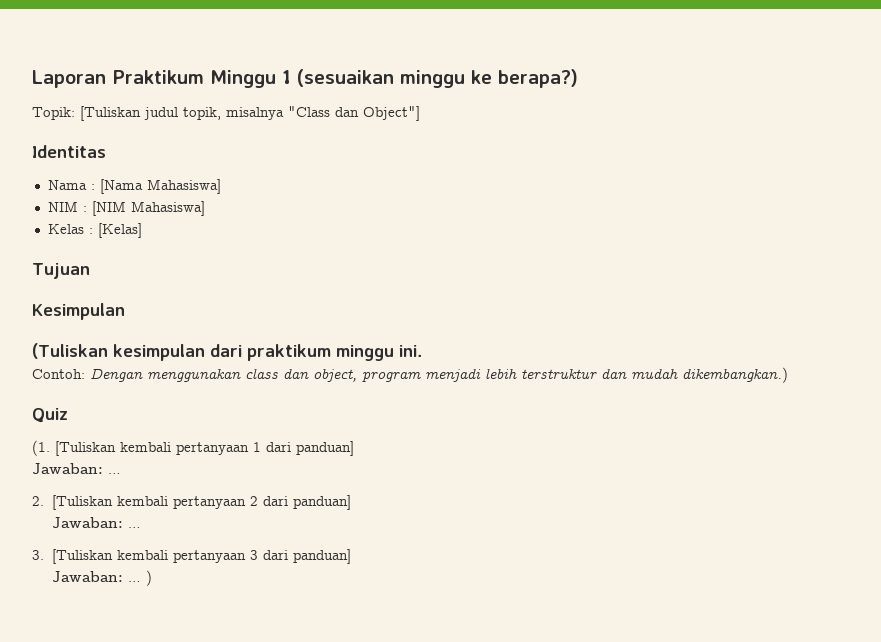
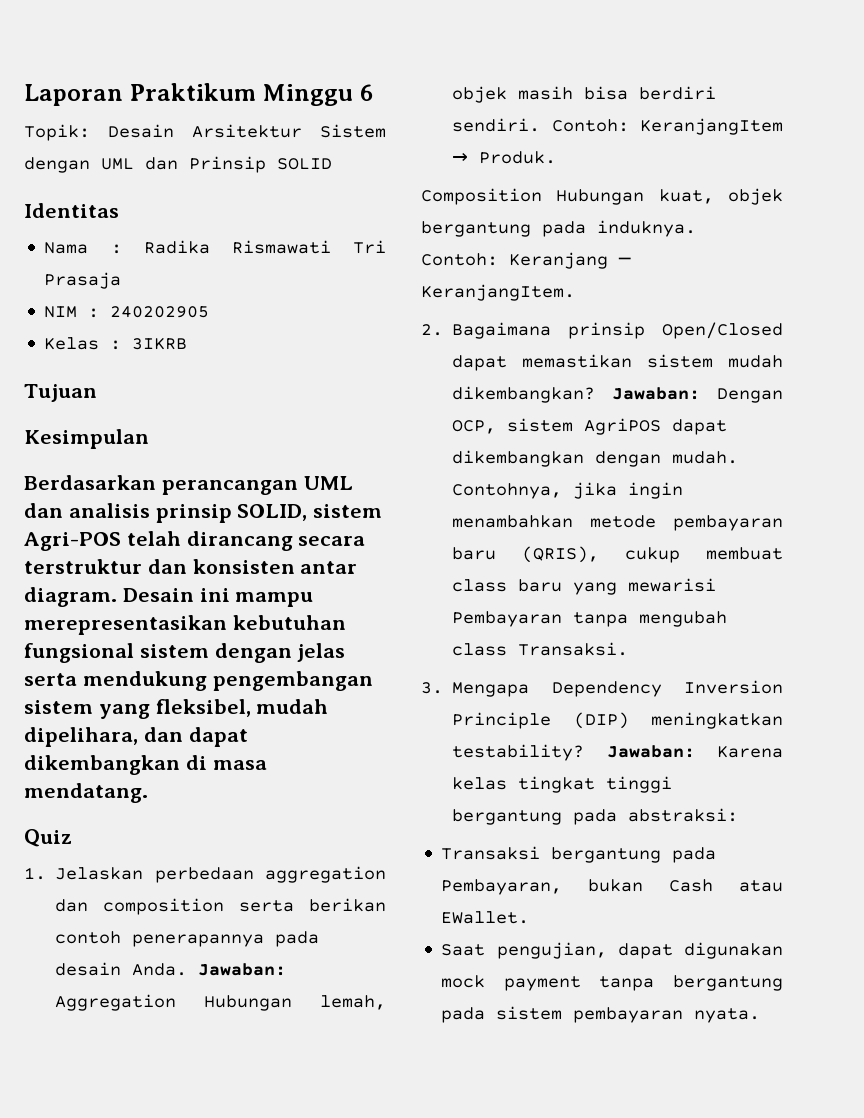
[282,69,578,88] [32,106,420,121] 1 (sesuaikan minggu ke berapa?) // Topik: [Tuliskan judul topik, misalnya "Class dan Object"] -> [359,84,373,101] [24,124,386,141] [24,156,332,173] 6 // Topik: Desain Arsitektur Sistem dengan UML dan Prinsip SOLID
[99,179,221,194] [Nama Mahasiswa] -> [143,240,386,254] [44,272,122,289] Radika Rismawati Tri Prasaja
[91,201,205,216] [NIM Mahasiswa] -> [110,306,210,318] 240202905
[97,223,142,238] [Kelas] -> [132,338,188,350] 3IKRB
[32,343,422,361] [32,367,788,383] [32,408,68,423] [32,440,354,456] [32,463,121,474] [32,495,351,510] [51,517,141,528] [32,549,351,564] [51,570,152,586] (Tuliskan kesimpulan dari praktikum minggu ini. // Contoh: Dengan menggunakan class dan object, program menjadi lebih terstruktur dan mudah dikembangkan.) // Quiz // (1. [Tuliskan kembali pertanyaan 1 dari panduan] // Jawaban: … // 2. [Tuliskan kembali pertanyaan 2 dari panduan] // Jawaban: … // 3. [Tuliskan kembali pertanyaan 3 dari panduan] // Jawaban: … ) -> [24,475,353,495] [24,503,383,523] [24,531,366,551] [24,559,358,574] [24,587,314,607] [24,615,346,635] [24,643,346,663] [24,671,373,691] [24,699,329,719] [24,727,248,747] [24,755,267,775] [24,783,148,803] [24,829,72,847] [24,866,386,883] [55,898,387,915] [55,931,320,947] [55,962,287,976] [55,994,386,1011] [452,86,717,103] [452,118,783,135] [452,151,557,164] [421,188,783,205] [421,220,696,237] [421,252,631,269] [421,284,575,301] [421,322,783,339] [452,354,783,371] [452,386,783,403] [452,418,728,435] [452,450,739,467] [452,482,684,499] [452,515,783,531] [452,546,783,563] [452,578,717,595] [452,611,728,627] [452,642,629,656] [421,680,783,697] [452,712,783,729] [452,744,783,761] [452,776,673,793] [452,808,739,825] [441,846,717,863] [441,879,783,895] [441,911,530,924] [441,942,783,959] [441,975,783,991] [441,1006,761,1023] Berdasarkan perancangan UML dan analisis prinsip SOLID, sistem Agri-POS telah dirancang secara terstruktur dan konsisten antar diagram. Desain ini mampu merepresentasikan kebutuhan fungsional sistem dengan jelas serta mendukung pengembangan sistem yang fleksibel, mudah dipelihara, dan dapat dikembangkan di masa mendatang. // Quiz // 1. Jelaskan perbedaan aggregation dan composition serta berikan contoh penerapannya pada desain Anda. Jawaban: Aggregation Hubungan lemah, objek masih bisa berdiri sendiri. Contoh: KeranjangItem → Produk. // Composition Hubungan kuat, objek bergantung pada induknya. Contoh: Keranjang ─ KeranjangItem. // 2. Bagaimana prinsip Open/Closed dapat memastikan sistem mudah dikembangkan? Jawaban: Dengan OCP, sistem AgriPOS dapat dikembangkan dengan mudah. Contohnya, jika ingin menambahkan metode pembayaran baru (QRIS), cukup membuat class baru yang mewarisi Pembayaran tanpa mengubah class Transaksi. // 3. Mengapa Dependency Inversion Principle (DIP) meningkatkan testability? Jawaban: Karena kelas tingkat tinggi bergantung pada abstraksi: // Transaksi bergantung pada Pembayaran, bukan Cash atau EWallet. // Saat pengujian, dapat digunakan mock payment tanpa bergantung pada sistem pembayaran nyata.

